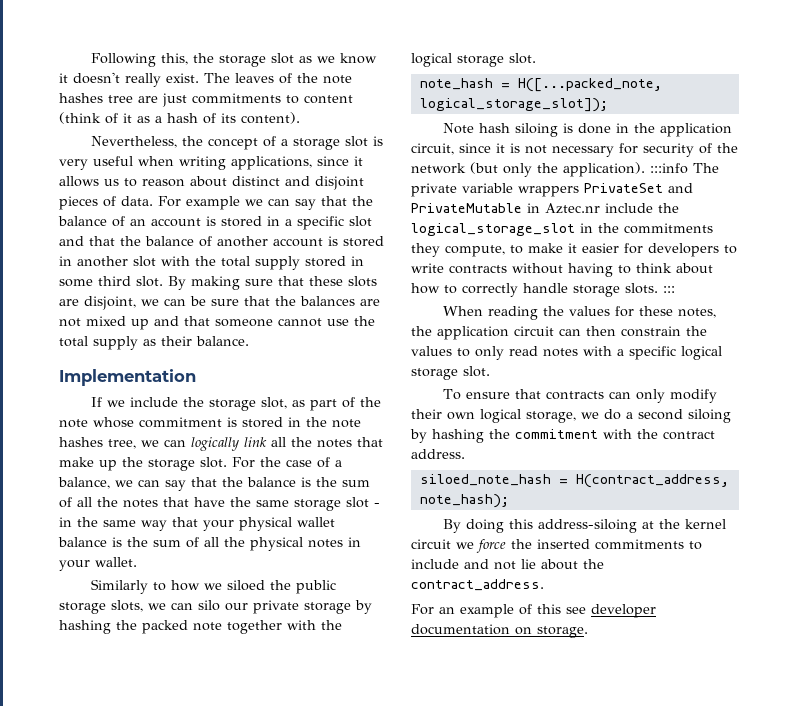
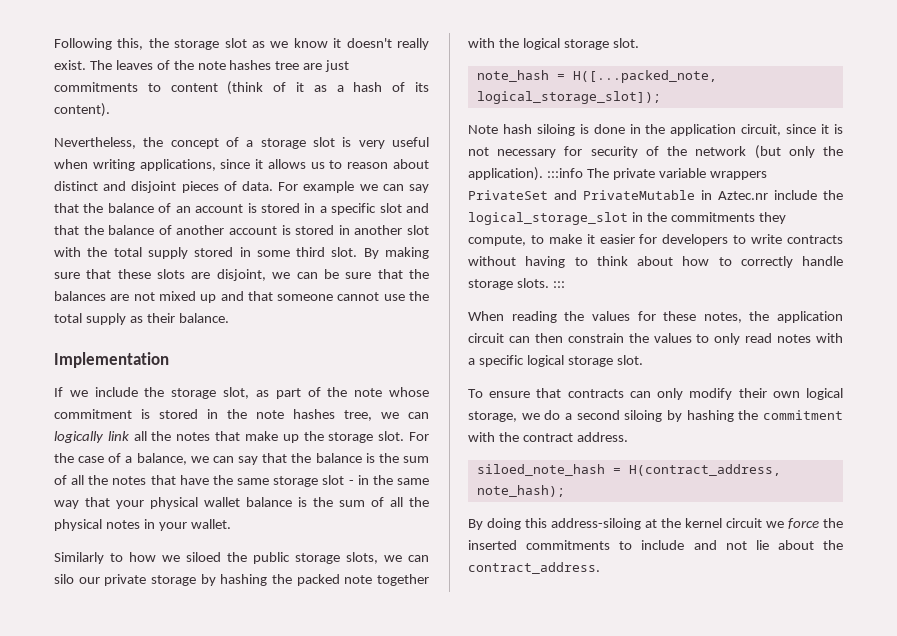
[411,604,656,618] [411,624,588,638] // For an example of this see developer documentation on storage. -> (600, 568) none

